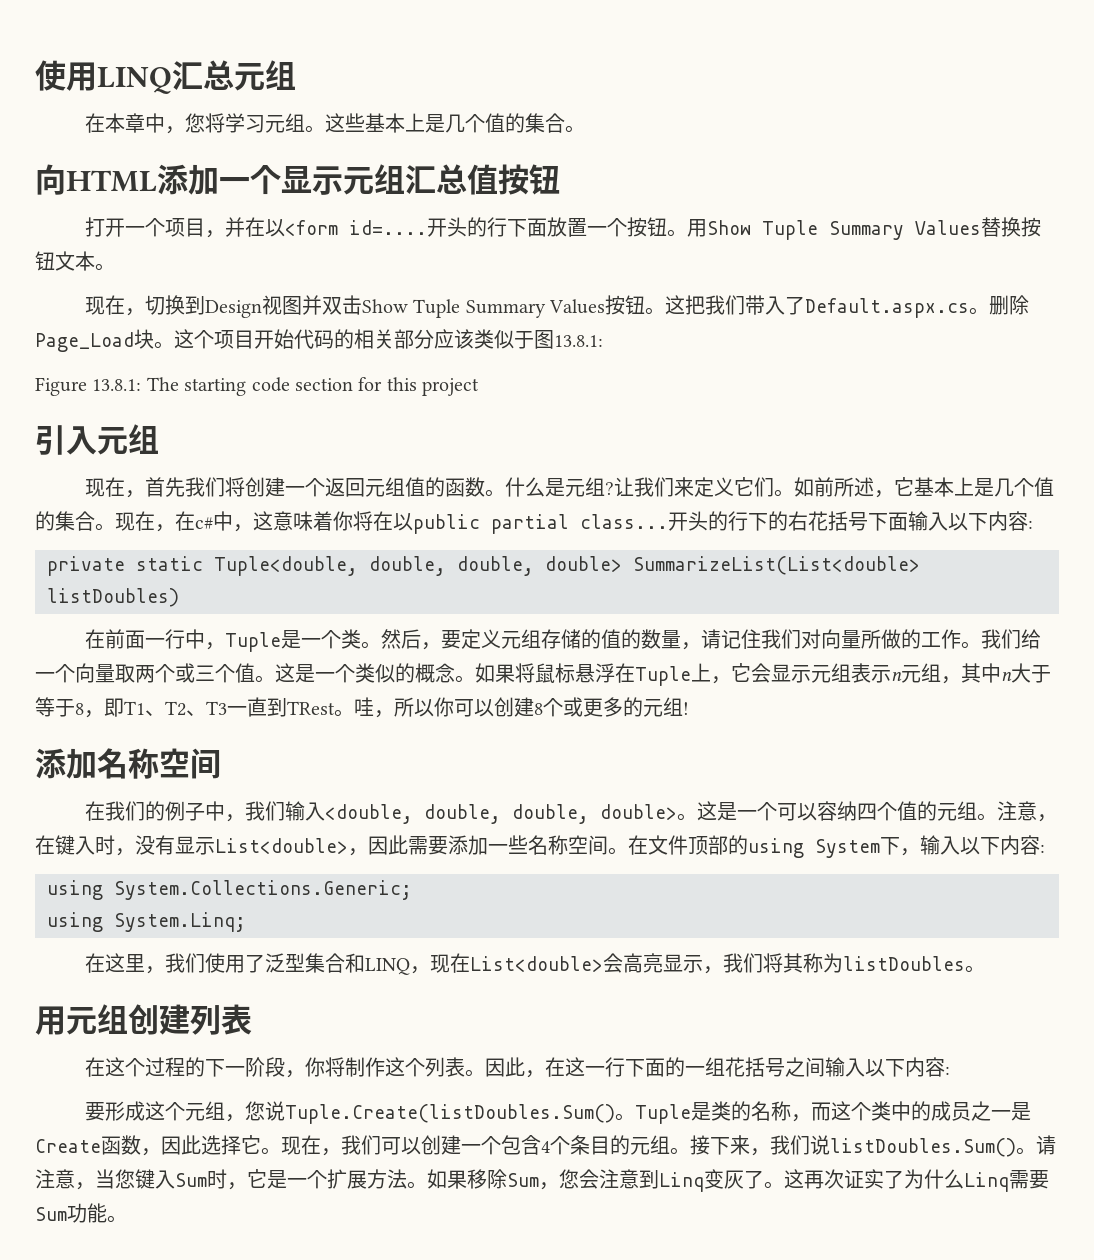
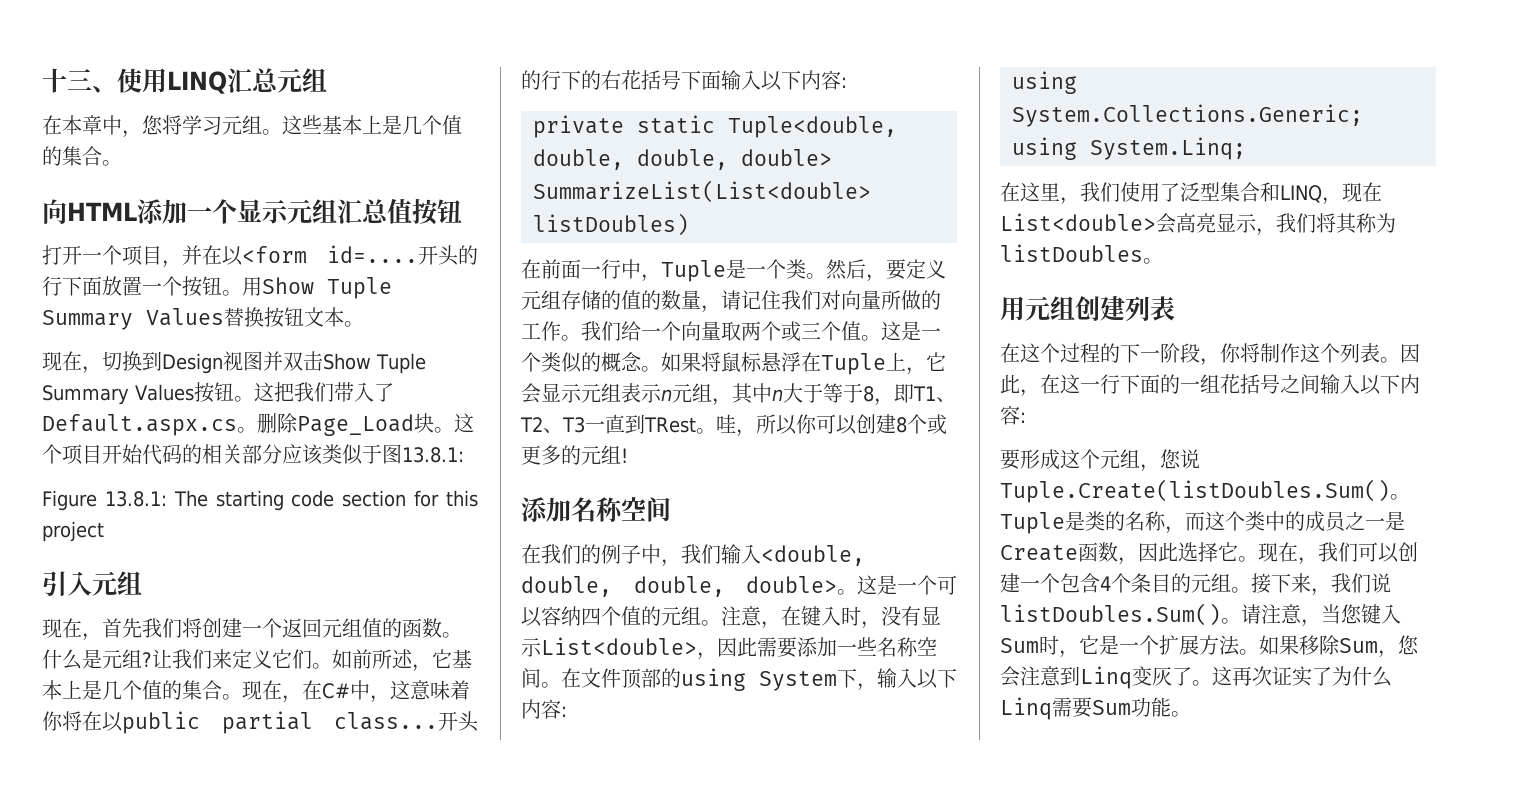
(35, 75) none -> [42,68,117,93] 十三、
[195,517,213,529] c# -> [322,683,350,699] C#

